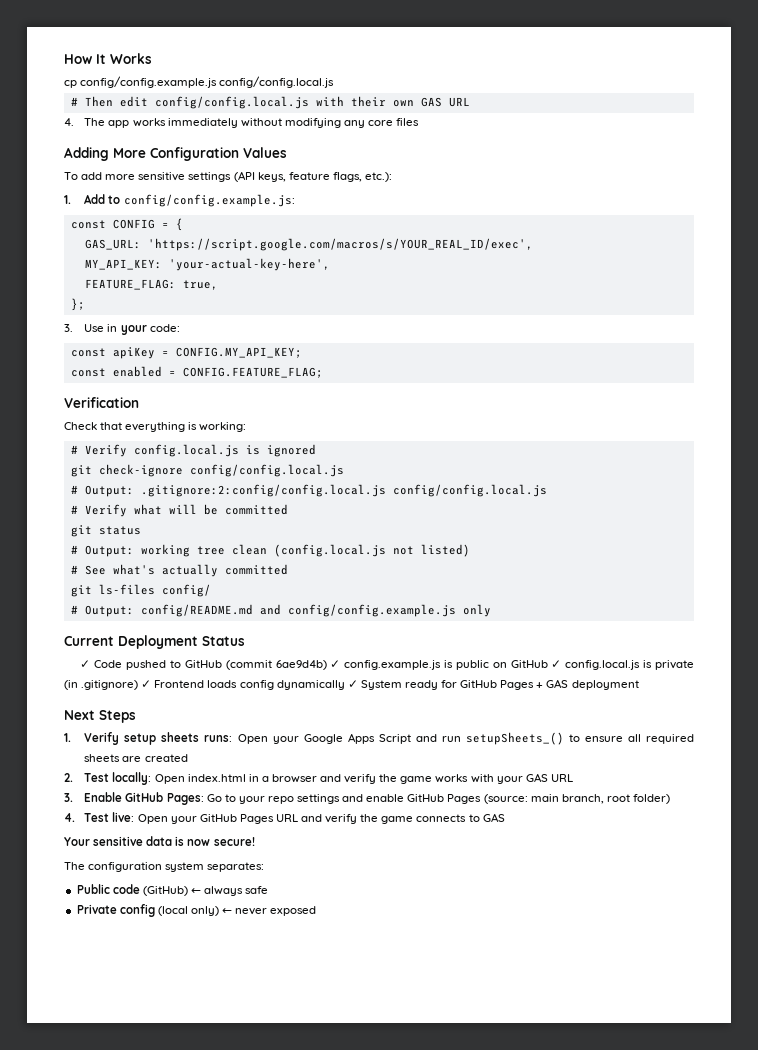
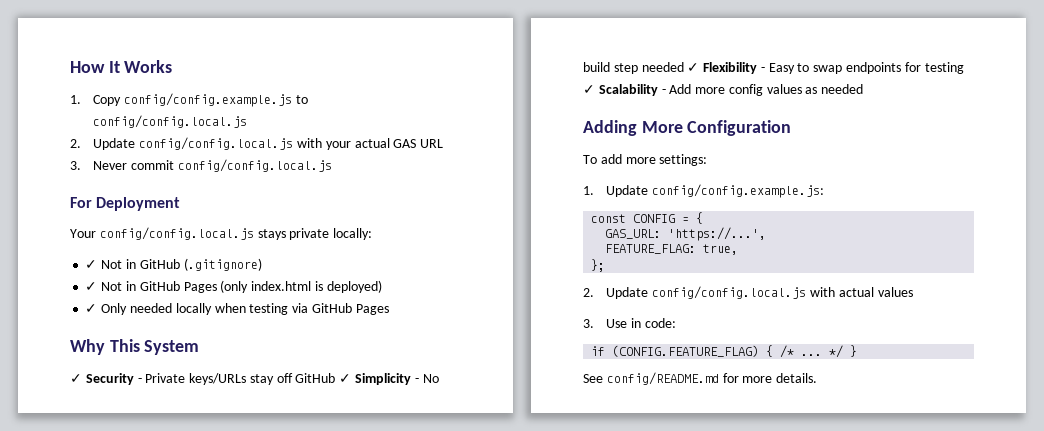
[64,76,335,88] [70,96,470,109] [64,118,420,128] cp config/config.example.js config/config.local.js // # Then edit config/config.local.js with their own GAS URL // 4. The app works immediately without modifying any core files -> [70,93,308,107] [93,115,248,128] [70,137,444,150] [70,159,332,172] [70,197,181,211] [70,227,373,240] [85,258,262,271] [85,280,382,293] [85,303,389,315] [70,339,200,355] [70,373,439,385] [583,62,964,74] [583,84,864,96] 1. Copy config/config.example.js to config/config.local.js // 2. Update config/config.local.js with your actual GAS URL // 3. Never commit config/config.local.js // For Deployment // Your config/config.local.js stays private locally: // ✓ Not in GitHub (.gitignore) // ✓ Not in GitHub Pages (only index.html is deployed) // ✓ Only needed locally when testing via GitHub Pages // Why This System // ✓ Security - Private keys/URLs stay off GitHub ✓ Simplicity - No build step needed ✓ Flexibility - Easy to swap endpoints for testing ✓ Scalability - Add more config values as needed
[243,147,287,158] Values -> (792, 128) none
[138,171,392,182] [64,194,121,204] sensitive settings (API keys, feature flags, etc.): // 1. Add to -> [659,154,708,166] [583,185,649,197] settings: // 1. Update
[147,238,533,251] [84,258,330,271] 'https://script.google.com/macros/s/YOUR_REAL_ID/exec', // MY_API_KEY: 'your-actual-key-here', -> [668,227,767,241] 'https://...',
(85, 304) none -> [583,286,913,299] // 2. Update config/config.local.js with actual values
[120,325,147,335] your -> (642, 323) none
[70,347,302,359] [70,366,323,378] [64,397,139,408] [64,422,247,432] [70,444,316,457] [70,464,344,477] [70,484,547,497] [70,504,288,517] [70,525,141,537] [70,544,470,557] [70,564,288,577] [70,584,211,597] [70,604,491,617] [64,635,245,649] [80,660,694,670] [64,679,639,690] [64,710,136,723] [64,732,694,745] [84,754,188,762] [64,772,573,785] [64,792,670,805] [64,812,505,824] [64,836,255,846] [64,862,265,872] [76,884,269,896] [76,904,317,917] const apiKey = CONFIG.MY_API_KEY; // const enabled = CONFIG.FEATURE_FLAG; // Verification // Check that everything is working: // # Verify config.local.js is ignored // git check-ignore config/config.local.js // # Output: .gitignore:2:config/config.local.js config/config.local.js // # Verify what will be committed // git status // # Output: working tree clean (config.local.js not listed) // # See what's actually committed // git ls-files config/ // # Output: config/README.md and config/config.example.js only // Current Deployment Status // ✓ Code pushed to GitHub (commit 6ae9d4b) ✓ config.example.js is public on GitHub ✓ config.local.js is private (in .gitignore) ✓ Frontend loads config dynamically ✓ System ready for GitHub Pages + GAS deployment // Next Steps // 1. Verify setup sheets runs: Open your Google Apps Script and run setupSheets_() to ensure all required sheets are created // 2. Test locally: Open index.html in a browser and verify the game works with your GAS URL // 3. Enable GitHub Pages: Go to your repo settings and enable GitHub Pages (source: main branch, root folder) // 4. Test live: Open your GitHub Pages URL and verify the game connects to GAS // Your sensitive data is now secure! // The configuration system separates: // Public code (GitHub) ← always safe // Private config (local only) ← never exposed -> [591,345,858,358] [583,372,818,385] if (CONFIG.FEATURE_FLAG) { /* ... */ } // See config/README.md for more details.

